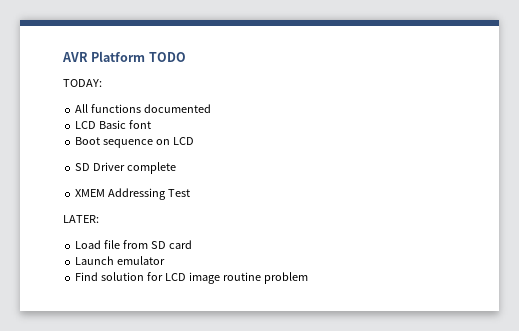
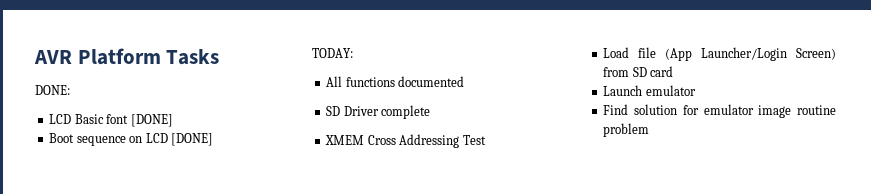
[148,52,186,62] [63,79,102,87] [75,104,212,113] [75,120,152,129] [75,137,195,148] TODO // TODAY: // All functions documented // LCD Basic font // Boot sequence on LCD -> [166,49,220,65] [35,85,70,95] [49,114,173,127] [49,133,214,146] [312,48,353,58] [326,76,465,87] Tasks // DONE: // LCD Basic font [DONE] // Boot sequence on LCD [DONE] // TODAY: // All functions documented
(106, 193) none -> [367,135,396,145] Cross
[63,215,99,223] // LATER: -> (486, 140) none
(121, 244) none -> [665,47,836,61] (App Launcher/Login Screen)
[165,273,187,281] LCD -> [703,104,754,115] emulator

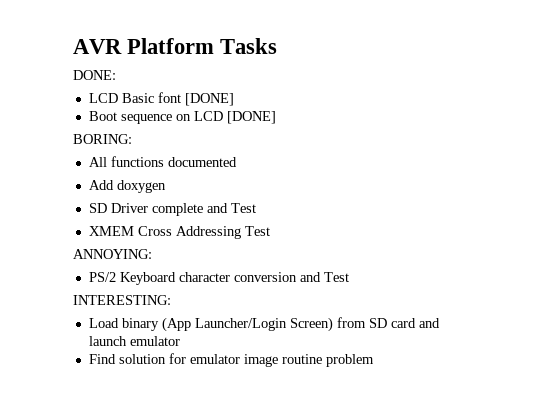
[312,48,353,58] TODAY: -> [73,134,132,144] BORING:
(465, 81) none -> [88,180,166,193] // Add doxygen
(431, 112) none -> [206,203,256,213] and Test
(486, 140) none -> [73,249,152,259] [88,272,349,285] [73,295,171,305] // ANNOYING: // PS/2 Keyboard character conversion and Test // INTERESTING:
[638,47,657,58] file -> [121,318,159,331] binary
[603,85,643,96] // Launch -> [418,318,440,328] [88,336,127,346] and launch

